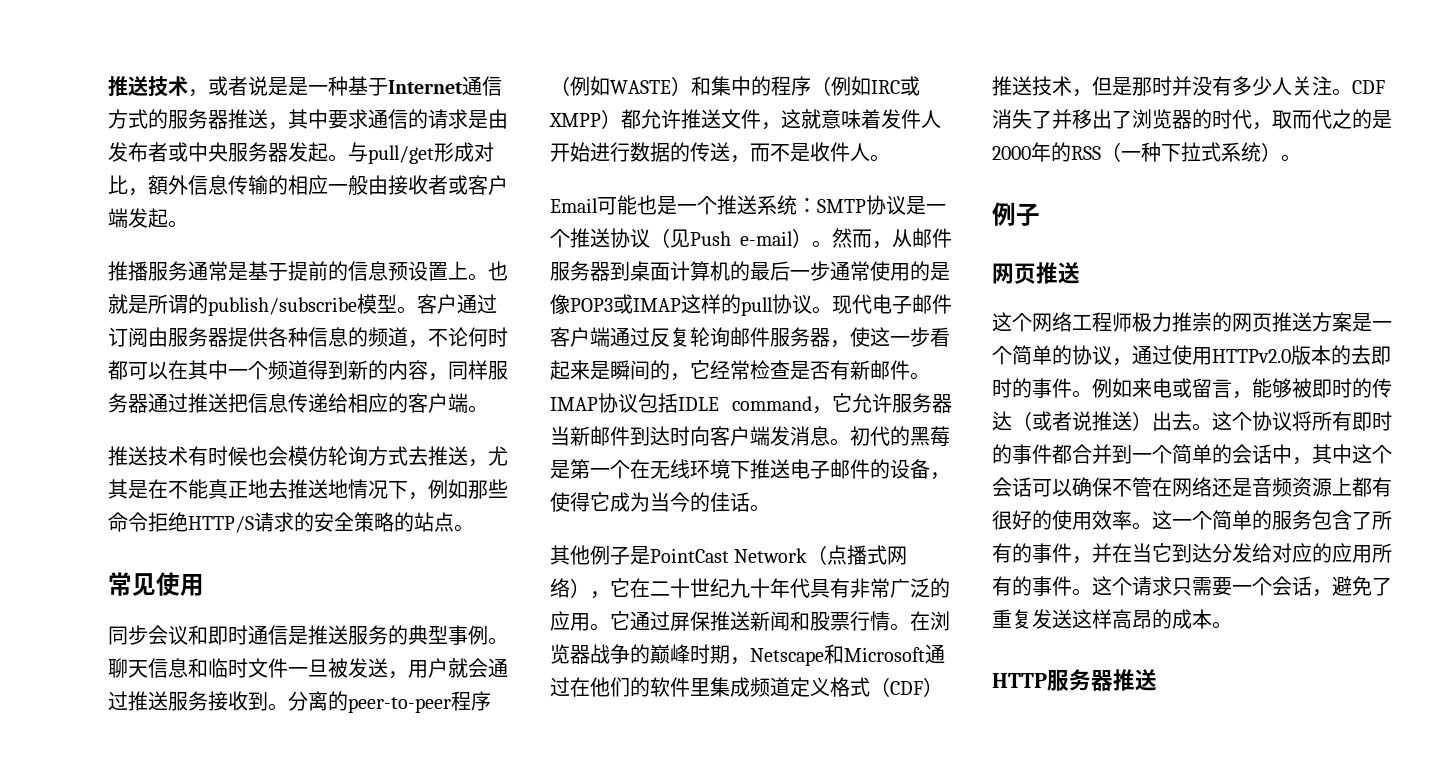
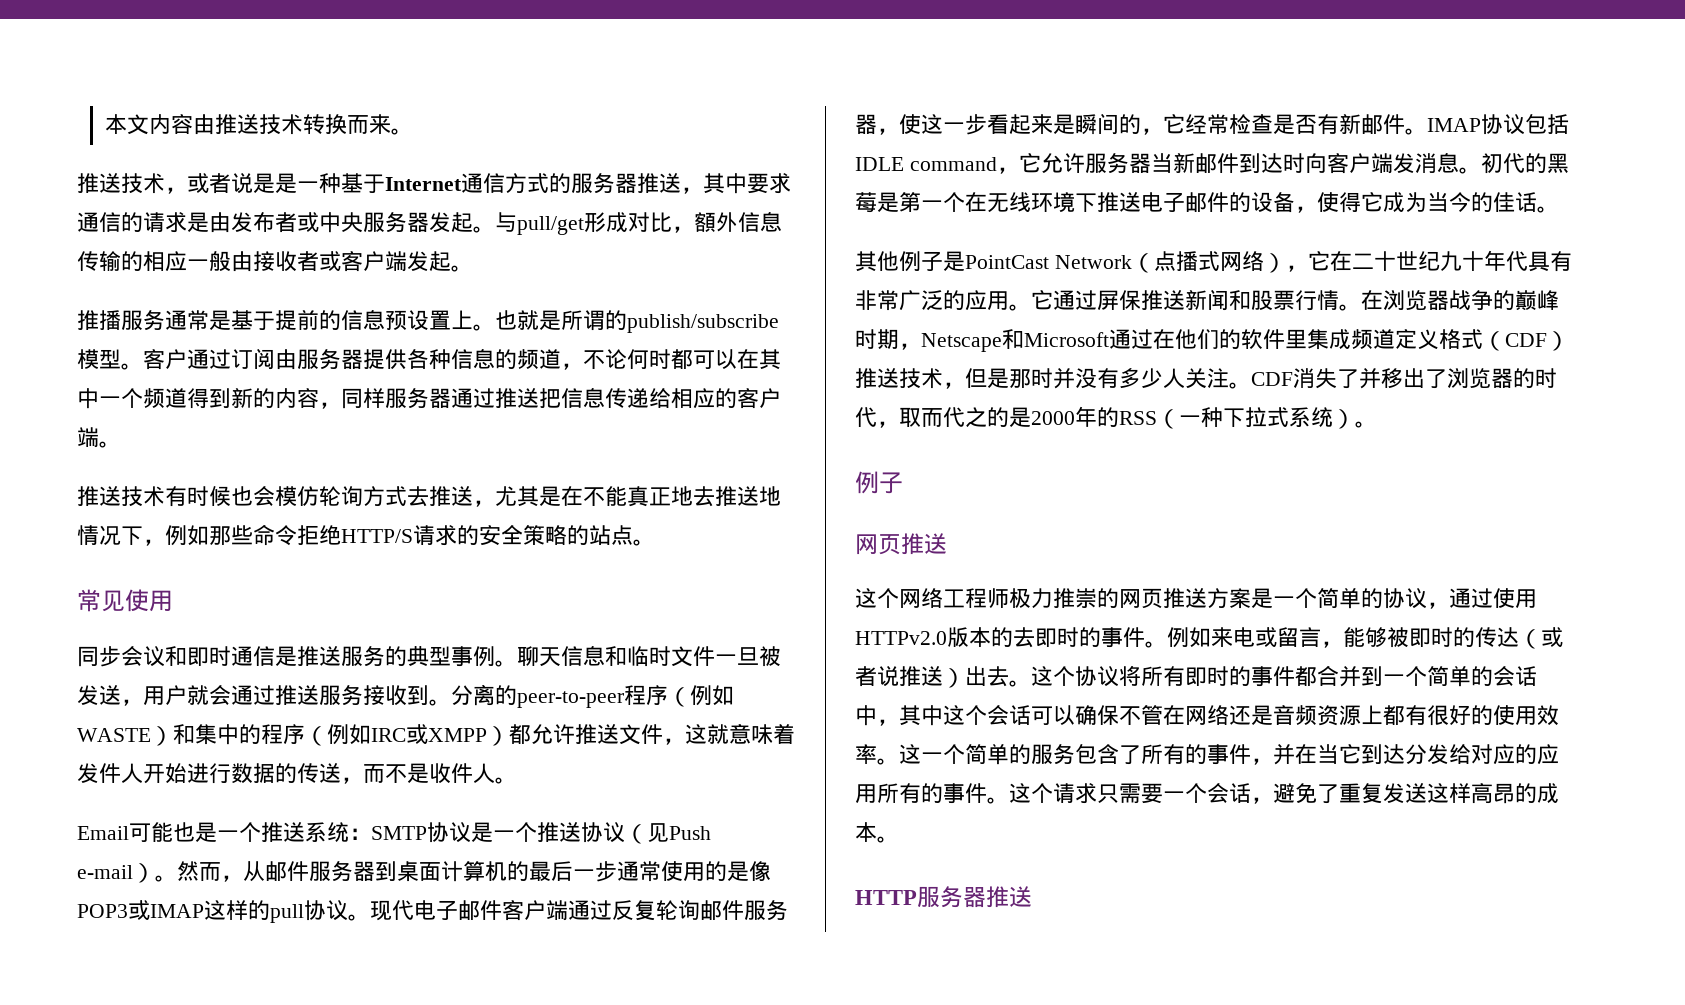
(108, 86) none -> [104,114,413,135] 本文内容由推送技术转换而来。 //

